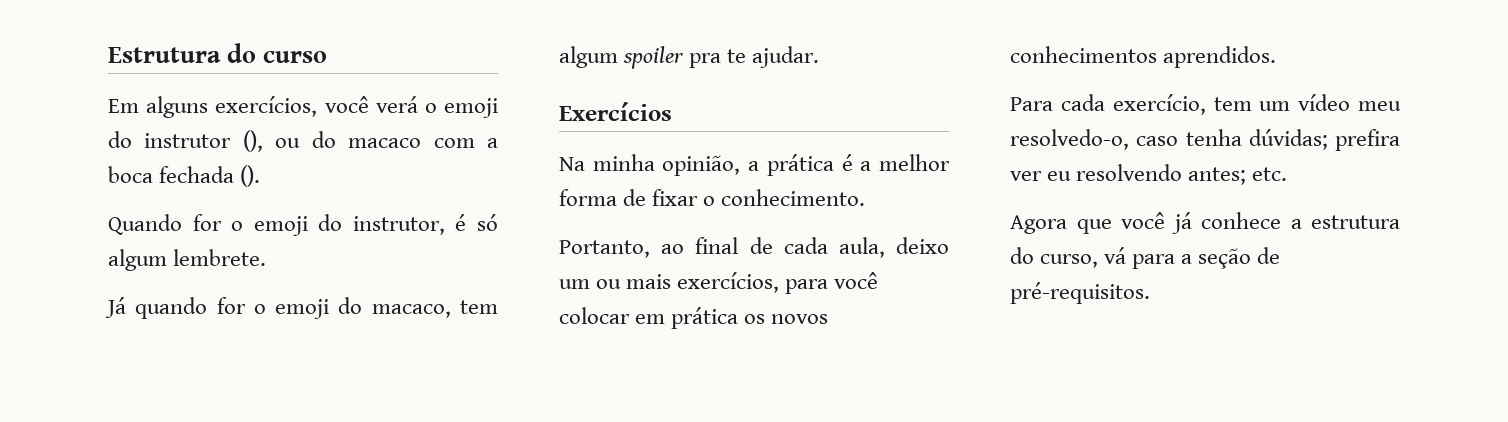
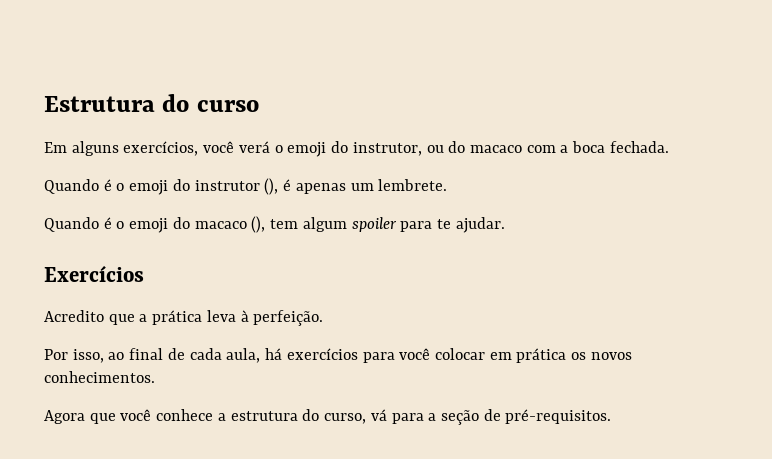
[144,130,263,152] instrutor (), -> [352,142,422,156] instrutor,
[159,165,261,187] [108,214,498,236] [108,249,267,271] [105,297,451,319] fechada (). // Quando for o emoji do instrutor, é só algum lembrete. // Já quando for o emoji do macaco, -> [609,141,669,153] [44,178,448,195] [44,216,266,233] fechada. // Quando é o emoji do instrutor (), é apenas um lembrete. // Quando é o emoji do macaco (),
[689,53,722,68] pra -> [400,221,433,232] para
[559,154,950,176] [559,189,866,206] [559,240,650,258] Na minha opinião, a prática é a melhor forma de fixar o conhecimento. // Portanto, -> [44,310,324,326] [44,349,104,363] Acredito que a prática leva à perfeição. // Por isso,
[896,237,949,254] [559,272,780,293] deixo um ou mais exercícios, -> [265,348,358,360] há exercícios
[1010,46,1277,68] [1010,94,1401,115] [1010,129,1400,151] [1010,164,1288,185] conhecimentos aprendidos. // Para cada exercício, tem um vídeo meu resolvedo-o, caso tenha dúvidas; prefira ver eu resolvendo antes; etc. -> [44,371,155,383] conhecimentos.
[1171,212,1192,234] já -> (152, 415) none

